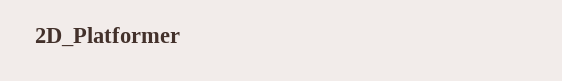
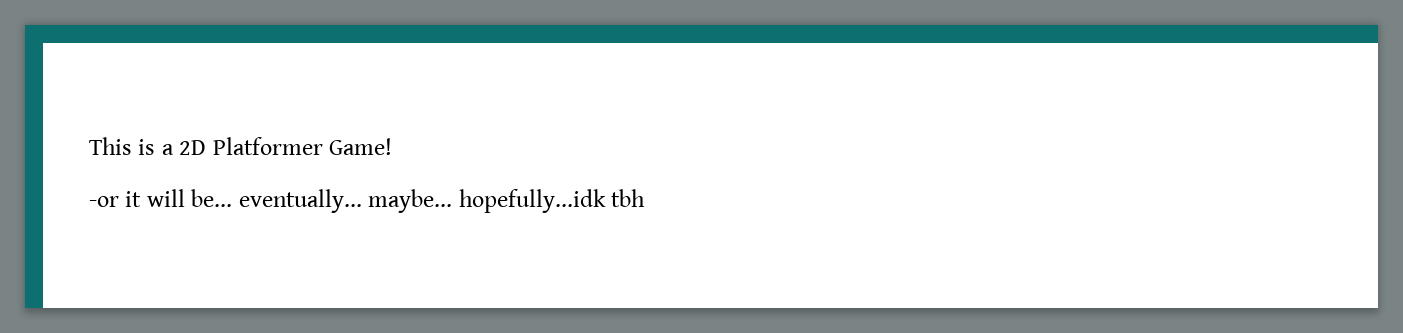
[35,27,180,47] 2D_Platformer -> [89,137,393,155] [89,189,646,213] This is a 2D Platformer Game! // -or it will be... eventually... maybe... hopefully...idk tbh

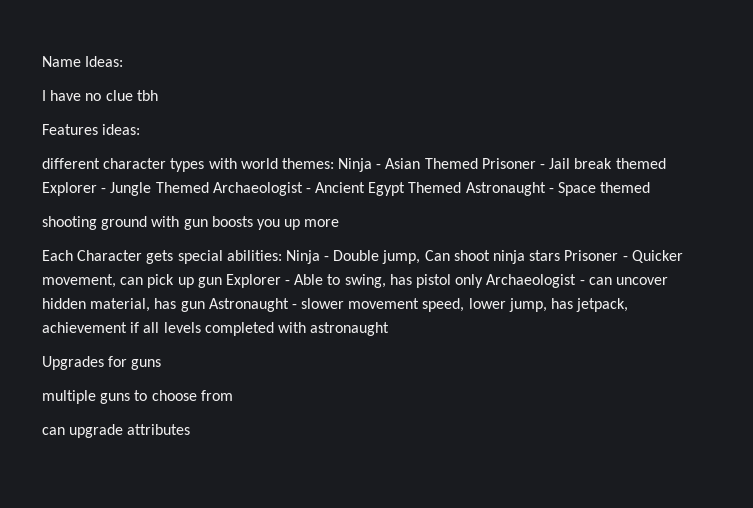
[89,137,393,155] [89,189,646,213] This is a 2D Platformer Game! // -or it will be... eventually... maybe... hopefully...idk tbh -> [42,56,124,67] [42,90,158,101] [42,124,141,135] [42,158,666,172] [42,182,651,196] [42,216,340,230] [42,250,683,264] [42,274,668,288] [42,298,629,312] [42,322,390,336] [42,356,162,370] [42,390,233,404] [42,424,191,438] Name Ideas: // I have no clue tbh // Features ideas: // different character types with world themes: Ninja - Asian Themed Prisoner - Jail break themed Explorer - Jungle Themed Archaeologist - Ancient Egypt Themed Astronaught - Space themed // shooting ground with gun boosts you up more // Each Character gets special abilities: Ninja - Double jump, Can shoot ninja stars Prisoner - Quicker movement, can pick up gun Explorer - Able to swing, has pistol only Archaeologist - can uncover hidden material, has gun Astronaught - slower movement speed, lower jump, has jetpack, achievement if all levels completed with astronaught // Upgrades for guns // multiple guns to choose from // can upgrade attributes

